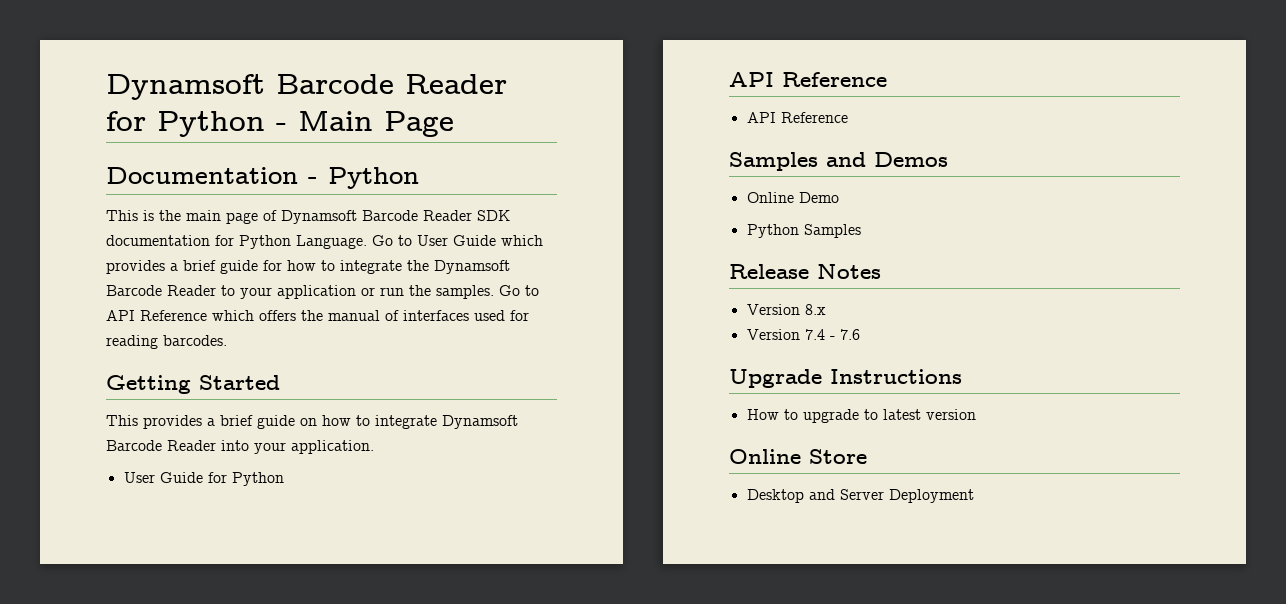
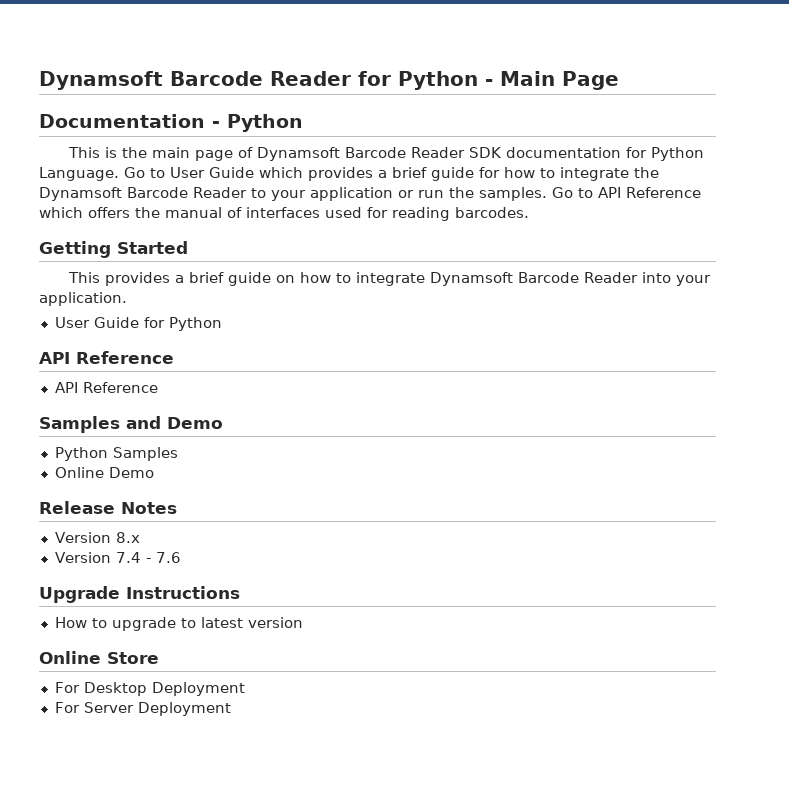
[874,152,948,167] [746,192,794,203] Demos // Online -> (161, 422) none
(861, 231) none -> [54,467,154,478] // Online Demo
[746,489,835,503] Desktop and -> [54,682,245,696] [54,702,80,713] For Desktop Deployment // For

